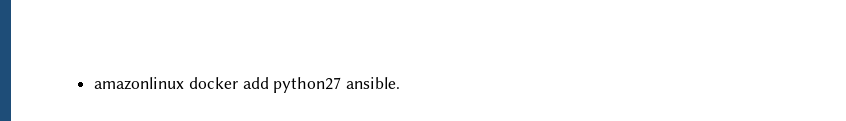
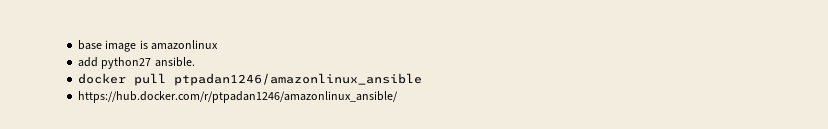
(94, 83) none -> [78,40,148,52] base image is
[188,77,238,89] docker -> (218, 45) //
(401, 83) none -> [78,73,423,86] [78,91,399,103] // docker pull ptpadan1246/amazonlinux_ansible // https://hub.docker.com/r/ptpadan1246/amazonlinux_ansible/

